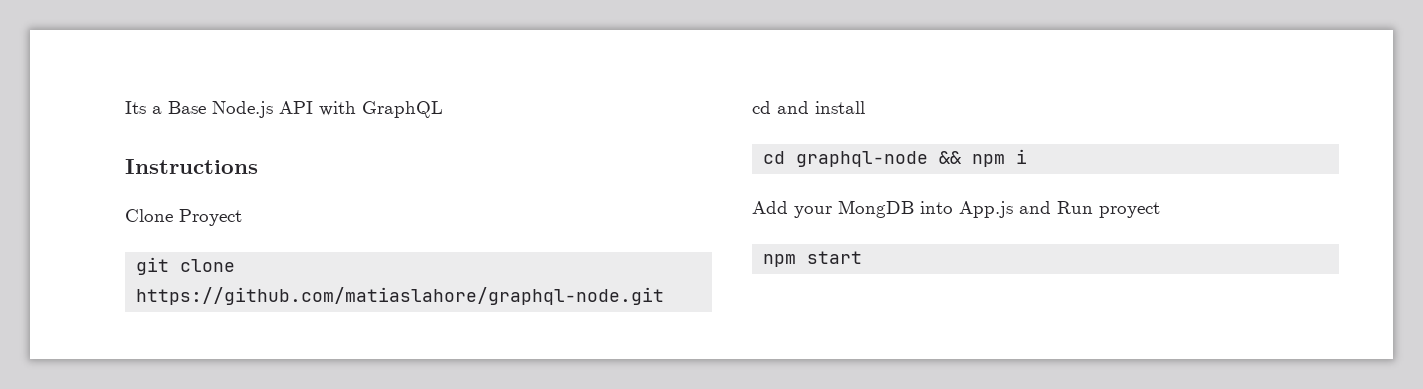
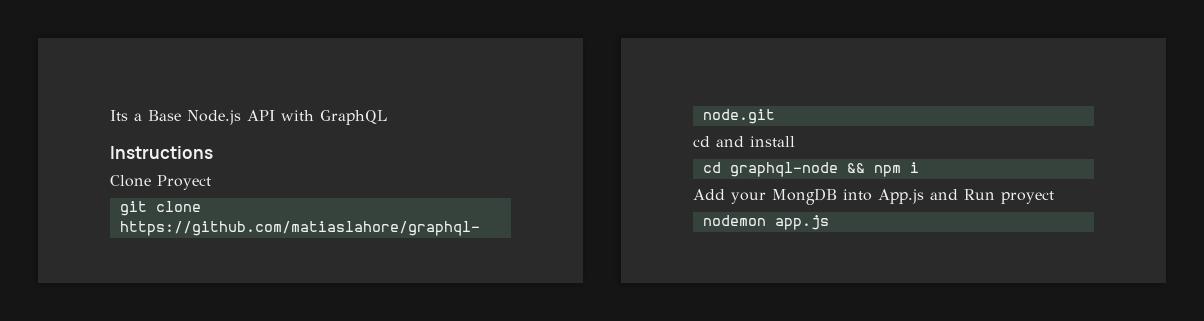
[763,251,863,267] npm start -> [702,215,829,230] nodemon app.js

